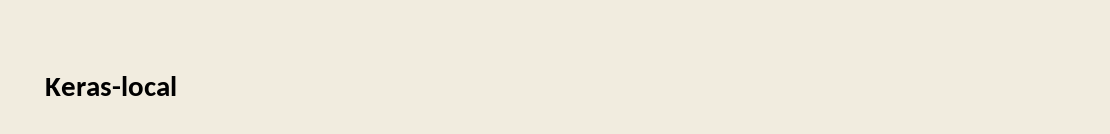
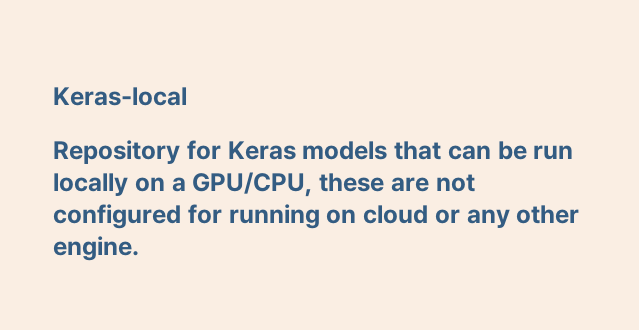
(177, 86) none -> [53,140,574,164] [53,172,475,197] [53,204,580,229] [53,236,139,261] // Repository for Keras models that can be run locally on a GPU/CPU, these are not configured for running on cloud or any other engine.

